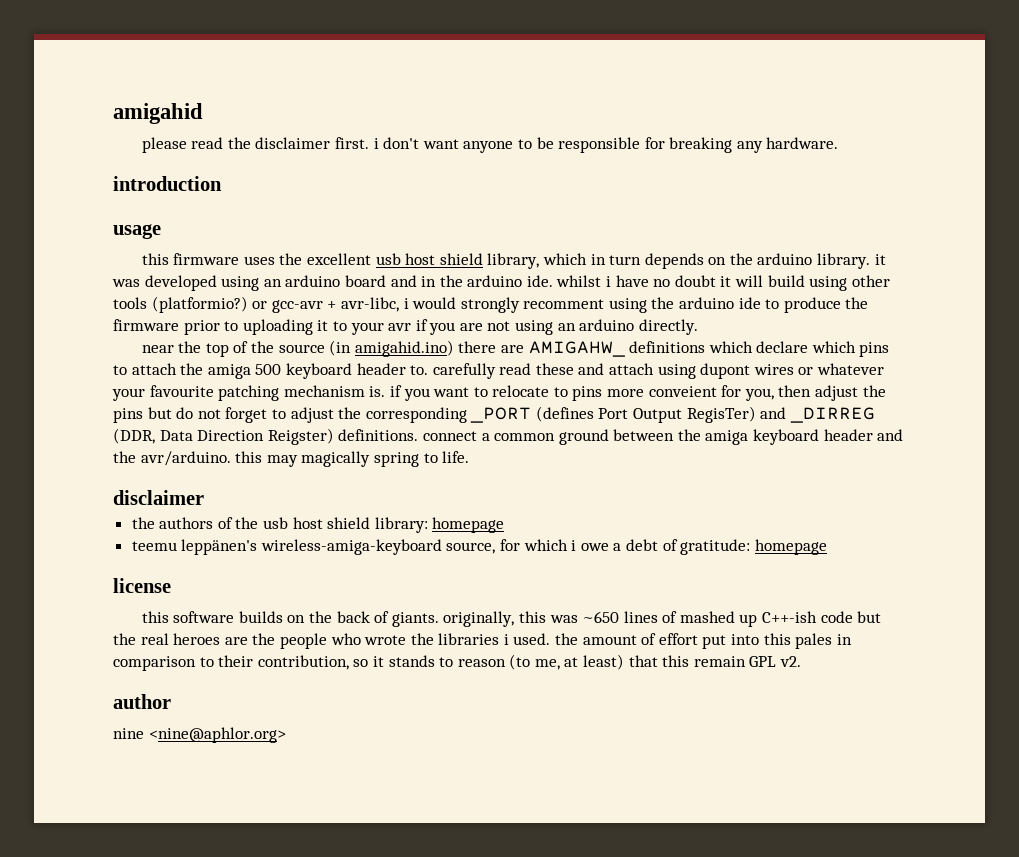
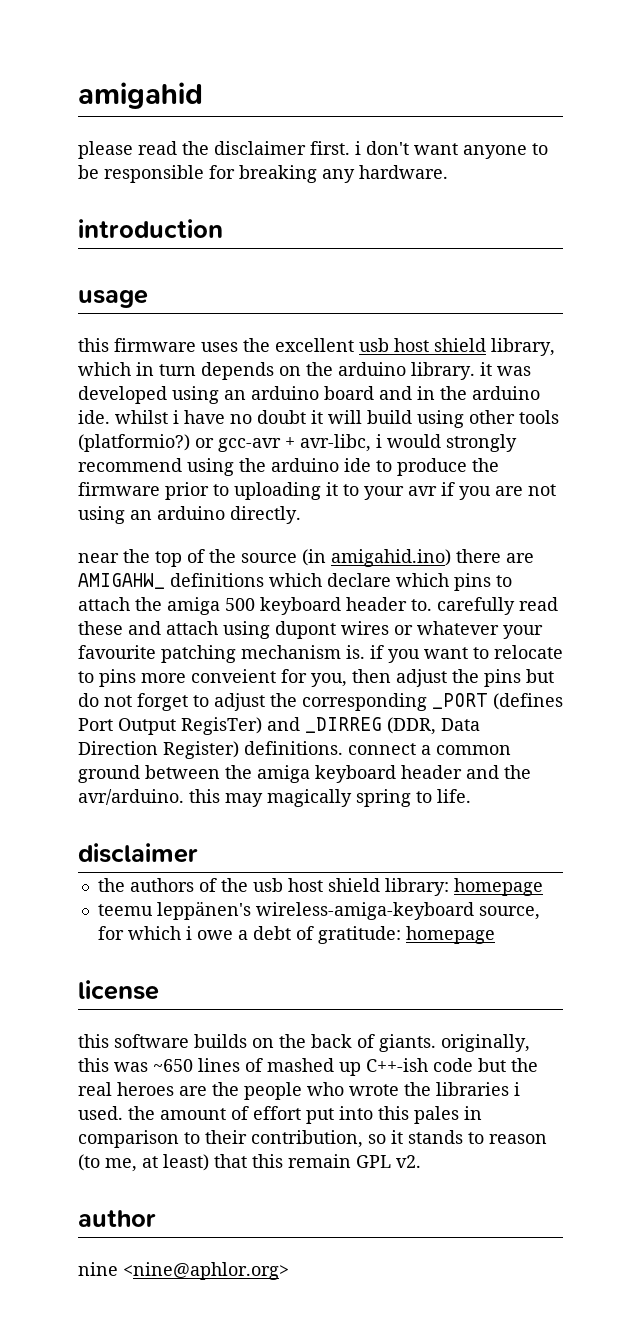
[523,299,605,309] recomment -> [78,458,182,472] recommend
[267,428,334,445] Reigster) -> [163,741,239,759] Register)

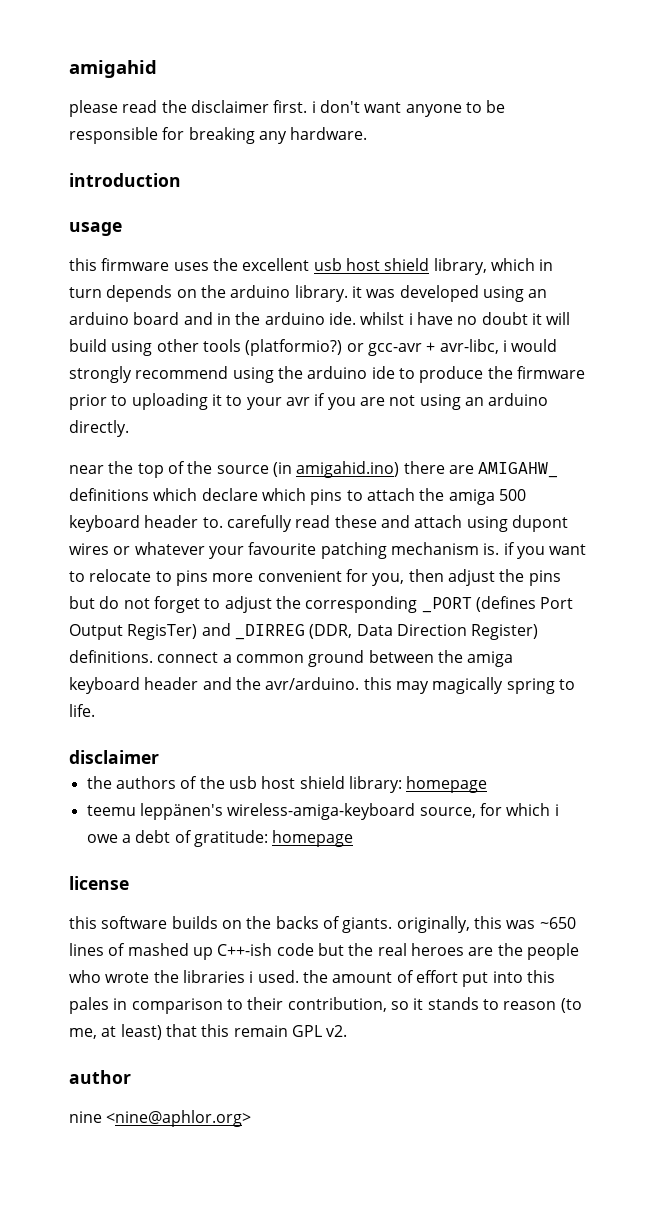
[191,669,276,683] conveient -> [257,570,342,582] convenient
[311,1034,352,1048] back -> [275,916,319,929] backs

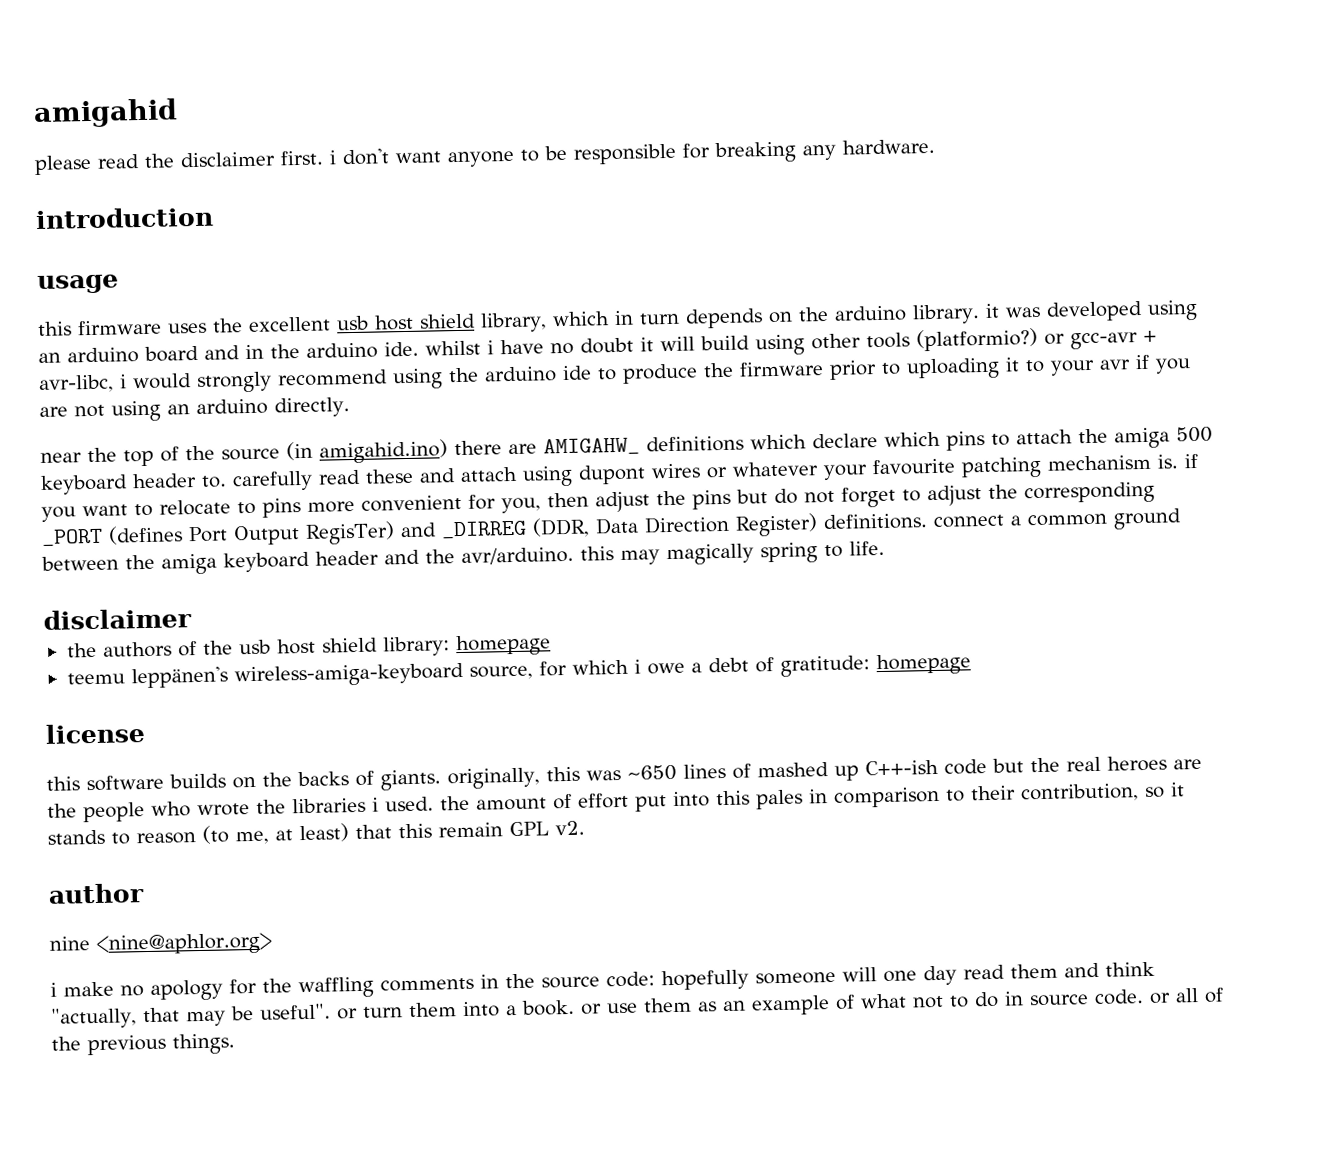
(252, 1118) none -> [50,961,1155,1001] [51,987,1224,1029] [51,1033,235,1056] // i make no apology for the waffling comments in the source code: hopefully someone will one day read them and think "actually, that may be useful". or turn them into a book. or use them as an example of what not to do in source code. or all of the previous things.

